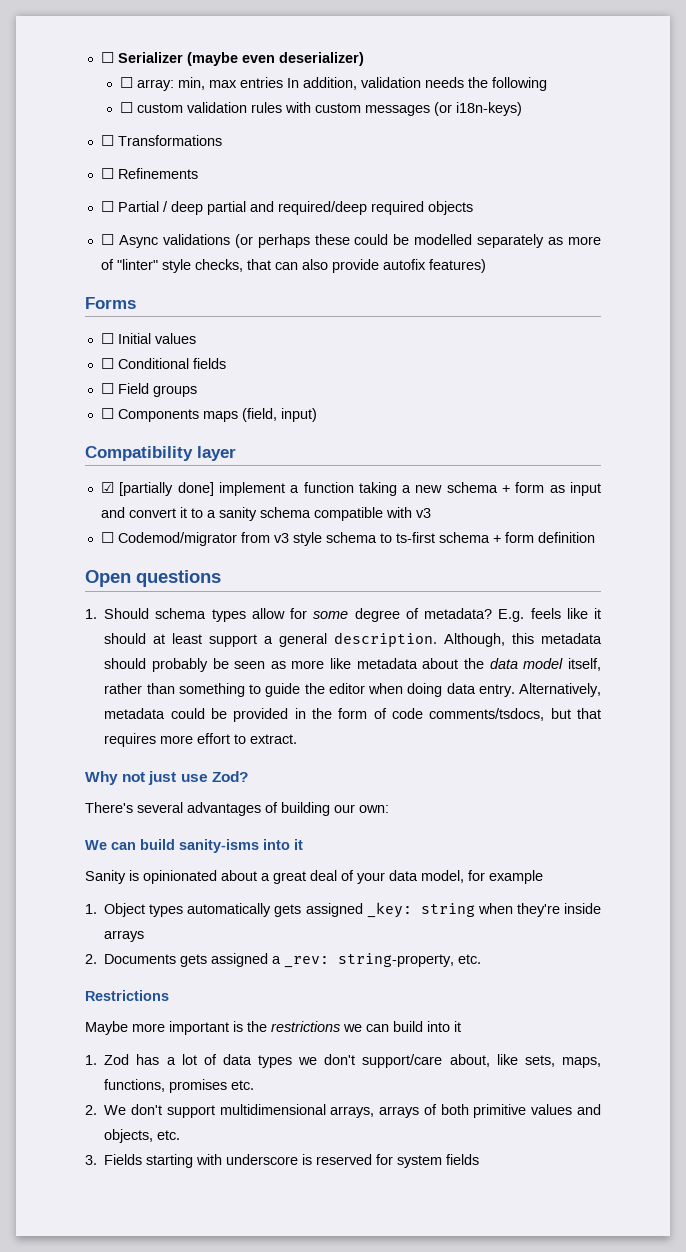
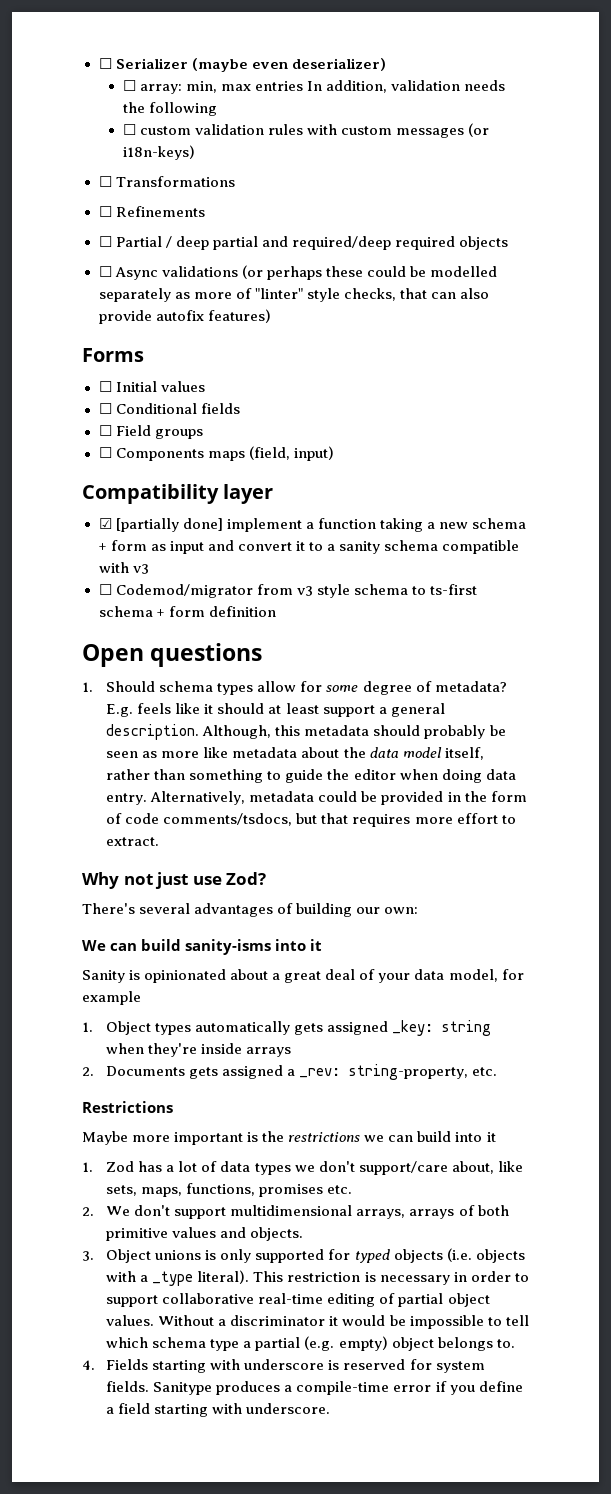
[104,1129,181,1143] [85,1155,97,1165] objects, etc. // 3. -> [250,1227,304,1241] [82,1248,525,1263] [106,1270,529,1286] [106,1293,490,1307] [106,1315,529,1329] [106,1336,515,1351] [82,1360,95,1370] objects. // 3. Object unions is only supported for typed objects (i.e. objects with a _type literal). This restriction is necessary in order to support collaborative real-time editing of partial object values. Without a discriminator it would be impossible to tell which schema type a partial (e.g. empty) object belongs to. // 4.
[446,1154,480,1165] fields -> [106,1381,523,1395] [106,1403,331,1417] fields. Sanitype produces a compile-time error if you define a field starting with underscore.

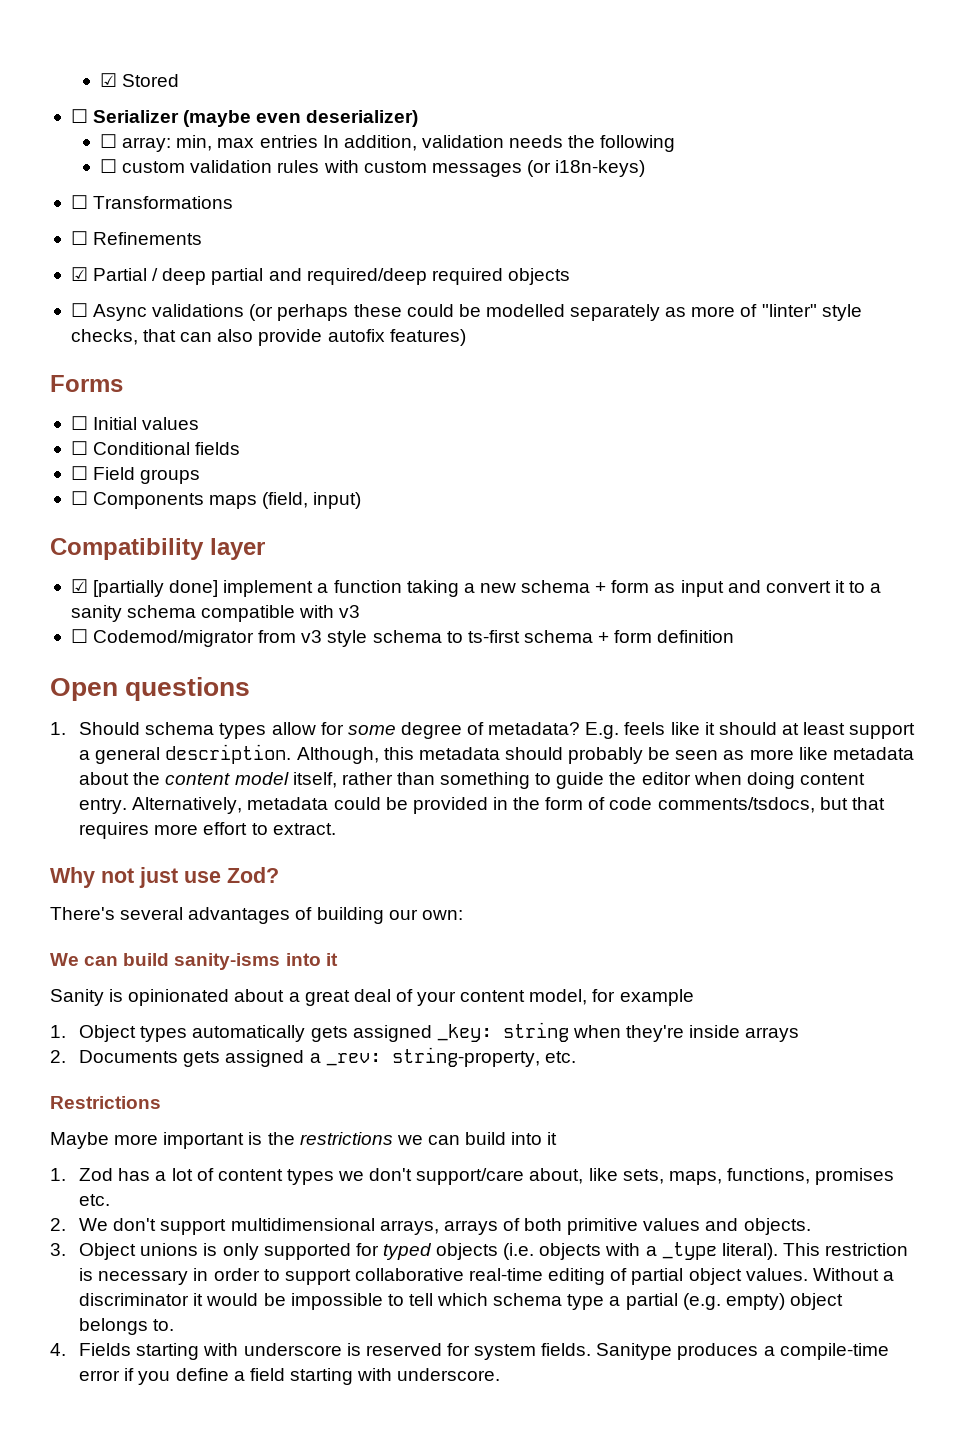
(98, 63) none -> [100,73,180,87] ☑ Stored //
[98,236,112,247] ☐ -> [70,267,88,281] ☑
[369,747,399,758] data -> [165,773,231,785] content
[485,769,516,780] data -> [799,773,865,785] content
[414,969,445,980] data -> [460,990,526,1002] content
[220,1161,251,1172] data -> [217,1169,283,1181] content

